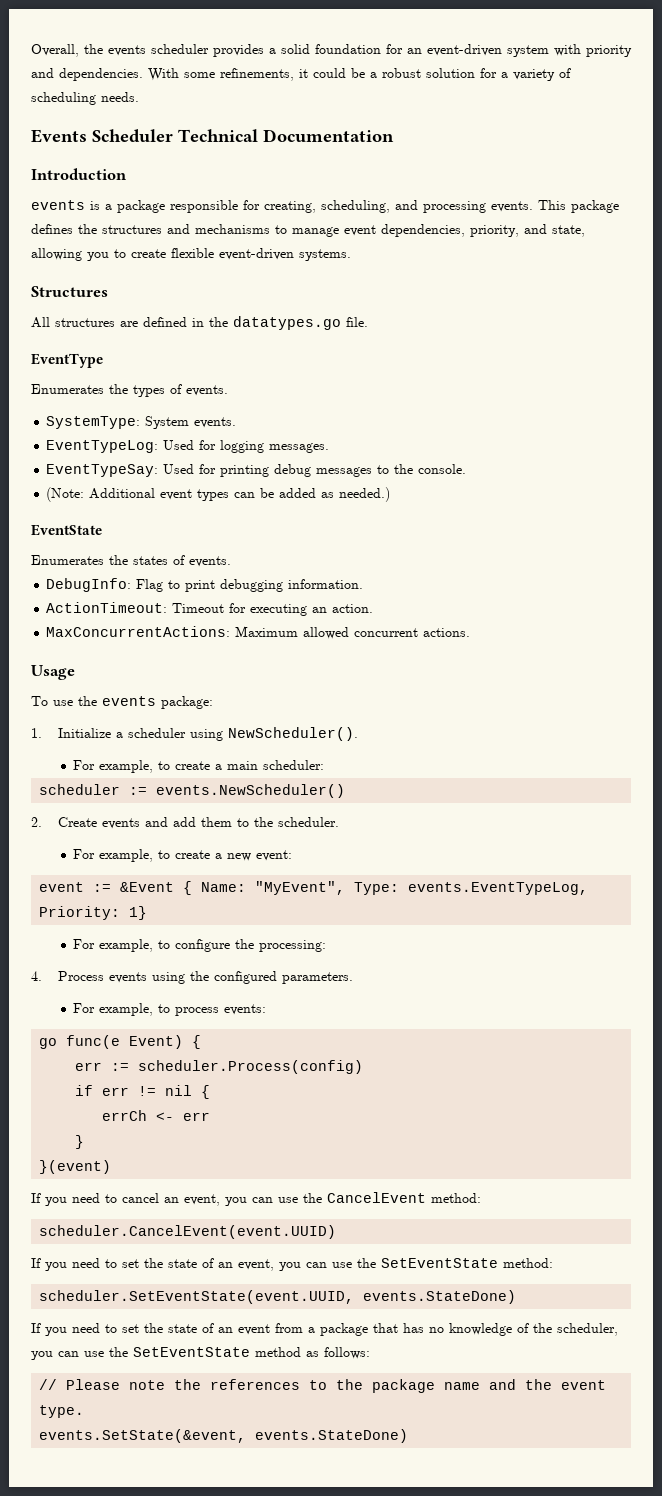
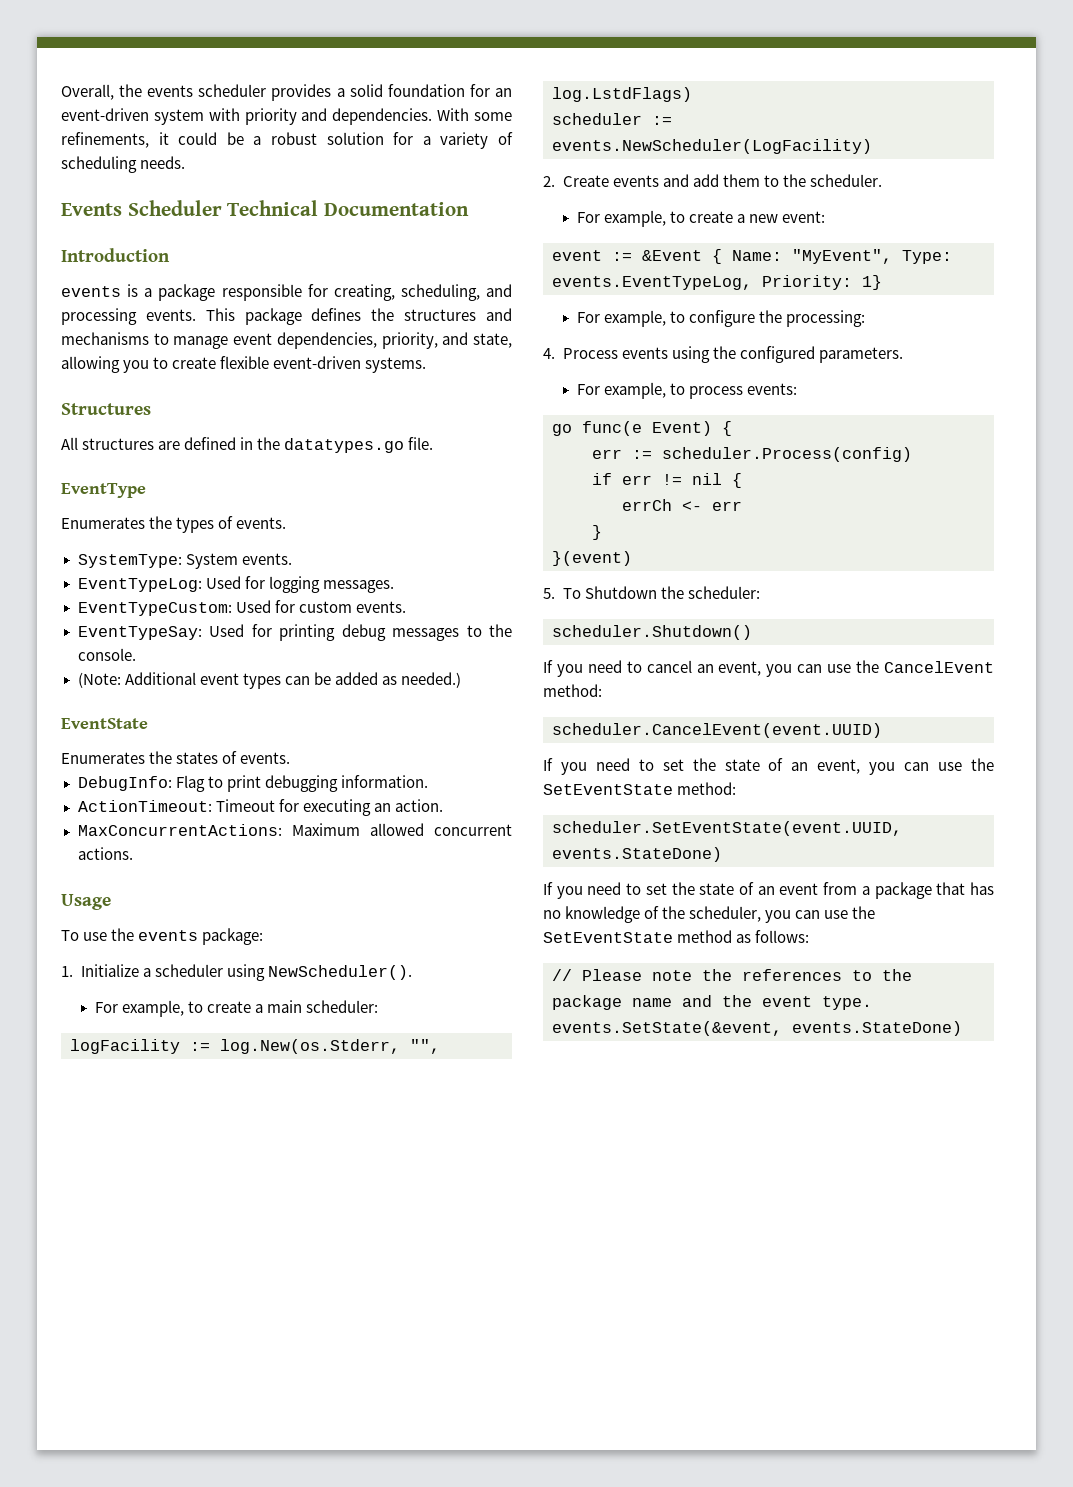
(330, 448) none -> [77,600,406,616] // EventTypeCustom: Used for custom events.
(325, 765) none -> [70,1039,440,1054] [552,87,692,102] // logFacility := log.New(os.Stderr, "", log.LstdFlags)
[156,784,346,798] events.NewScheduler() -> [552,139,872,154] events.NewScheduler(LogFacility)
(112, 1167) none -> [543,586,760,599] [552,625,752,640] // 5. To Shutdown the scheduler: // scheduler.Shutdown()

